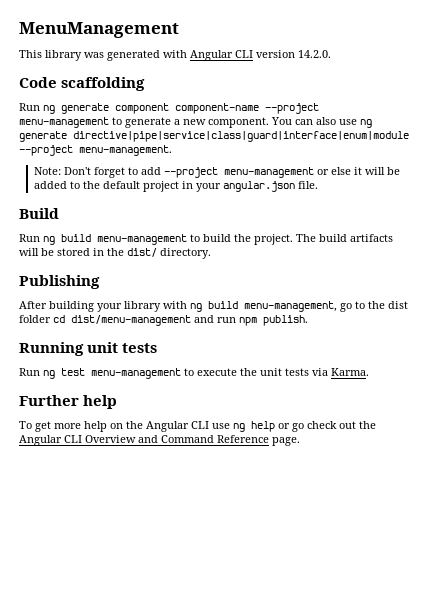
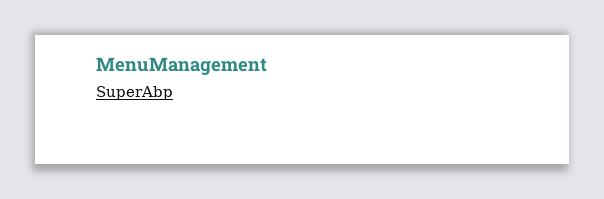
[19,50,331,61] [19,77,146,91] [19,103,319,114] [19,117,372,128] [19,131,409,142] [19,145,172,156] [33,167,400,178] [33,181,318,192] [19,208,59,219] [19,234,393,245] [19,248,211,259] [19,275,100,289] [19,301,408,312] [19,315,308,326] [19,342,158,356] [19,368,369,379] [19,395,118,409] [19,421,376,432] [19,435,300,446] This library was generated with Angular CLI version 14.2.0. // Code scaffolding // Run ng generate component component-name --project menu-management to generate a new component. You can also use ng generate directive|pipe|service|class|guard|interface|enum|module --project menu-management. // Note: Don't forget to add --project menu-management or else it will be added to the default project in your angular.json file. // Build // Run ng build menu-management to build the project. The build artifacts will be stored in the dist/ directory. // Publishing // After building your library with ng build menu-management, go to the dist folder cd dist/menu-management and run npm publish. // Running unit tests // Run ng test menu-management to execute the unit tests via Karma. // Further help // To get more help on the Angular CLI use ng help or go check out the Angular CLI Overview and Command Reference page. -> [96,86,173,100] SuperAbp

